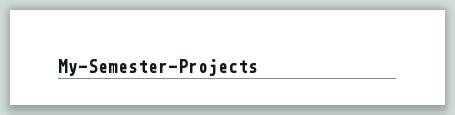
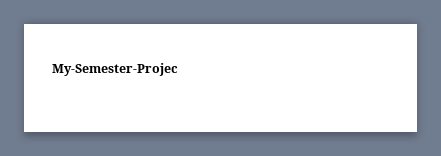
[58,59,258,76] My-Semester-Projects -> [52,63,178,76] My-Semester-Projec

